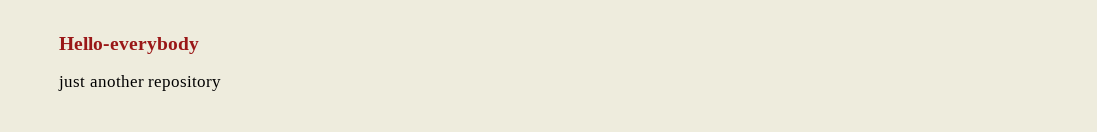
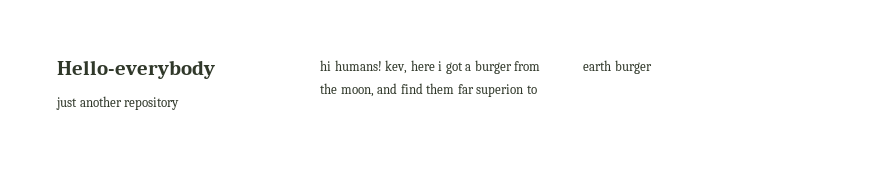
(222, 83) none -> [320,60,541,74] [320,83,537,97] [583,60,652,74] // hi humans! kev, here i got a burger from the moon, and find them far superion to earth burger

